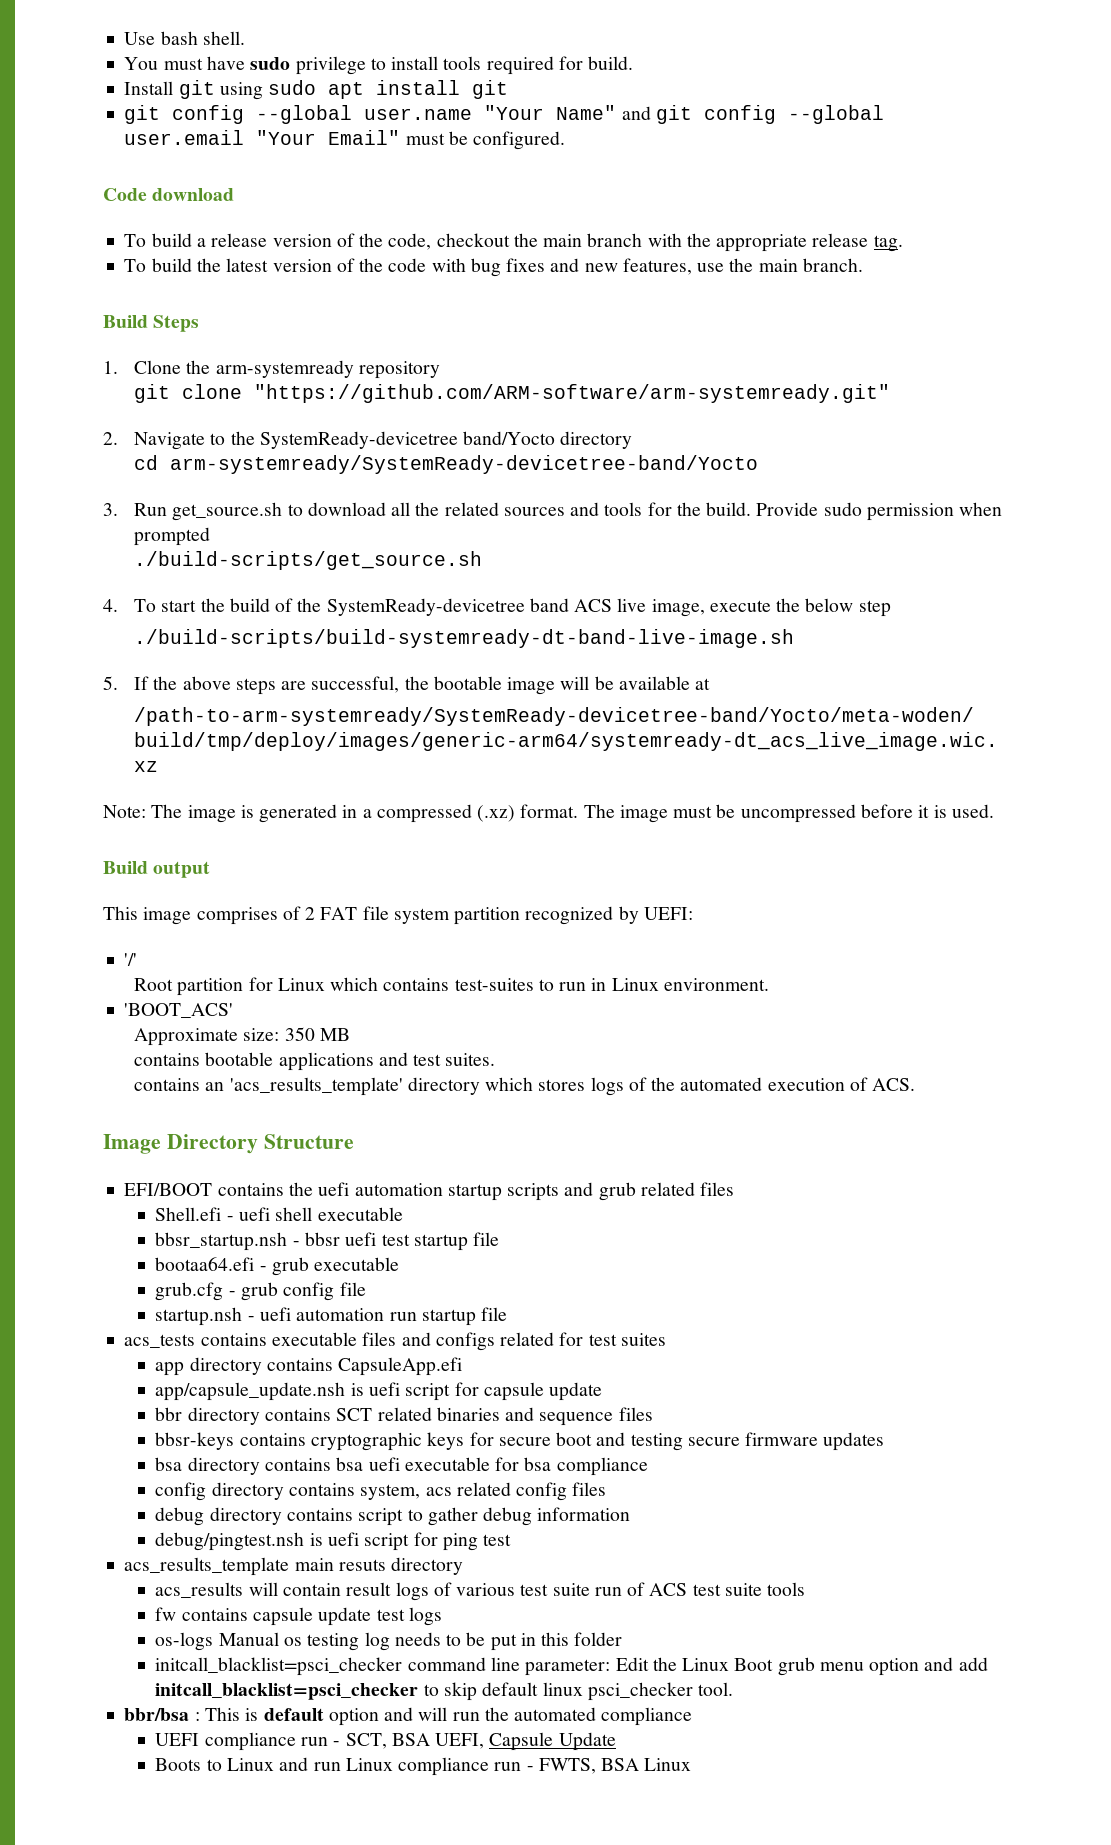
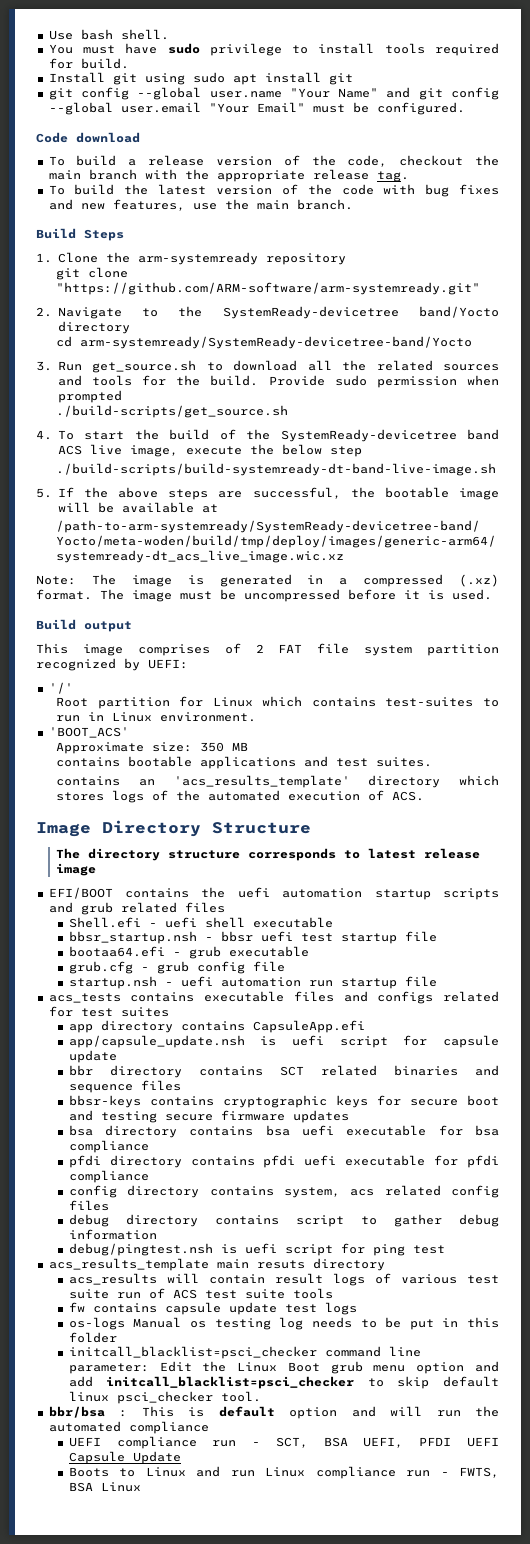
(354, 1141) none -> [56,848,481,861] [56,863,97,876] // The directory structure corresponds to latest release image
(648, 1466) none -> [68,1155,499,1168] [68,1170,149,1183] // pfdi directory contains pfdi uefi executable for pfdi compliance
(485, 1741) none -> [419,1437,499,1447] PFDI UEFI

